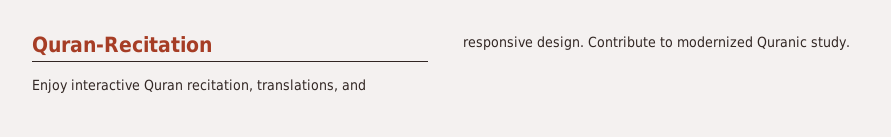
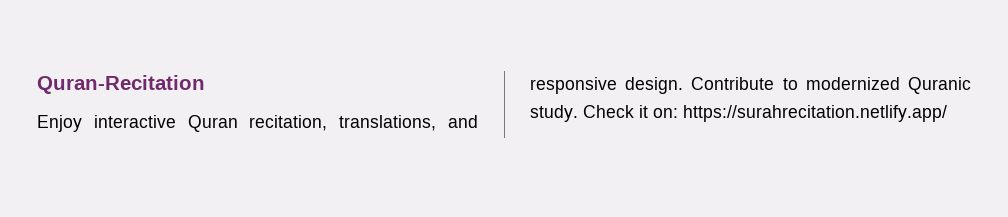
(850, 43) none -> [583,105,947,122] Check it on: https://surahrecitation.netlify.app/

